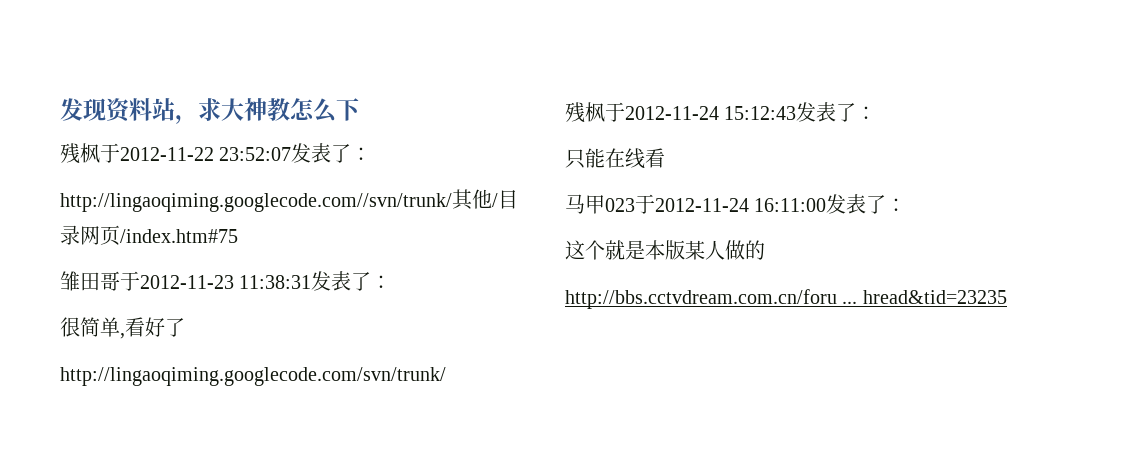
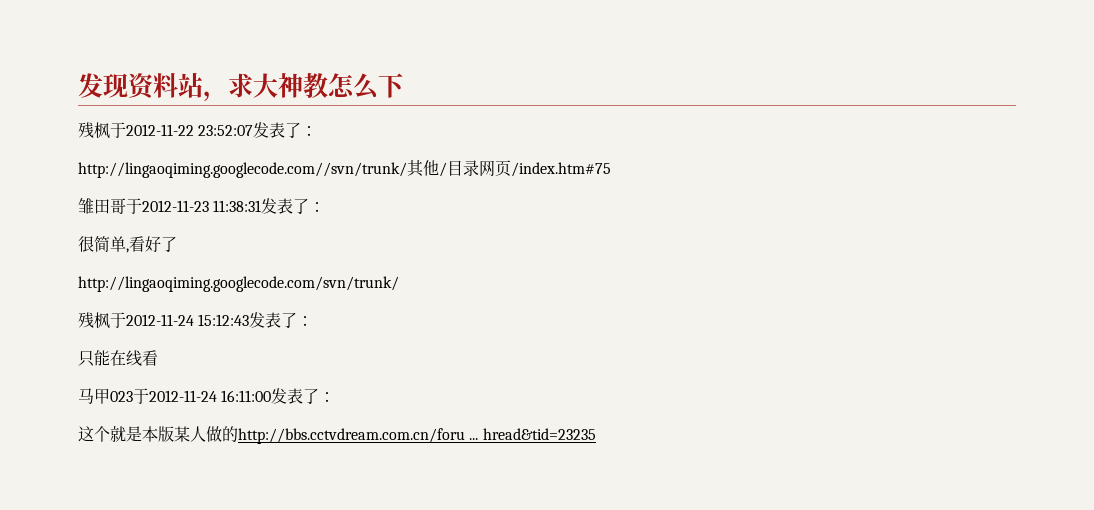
(765, 250) // -> (238, 434) none

